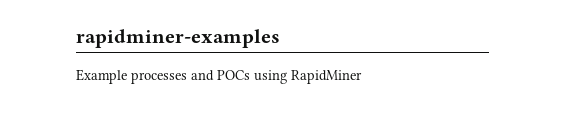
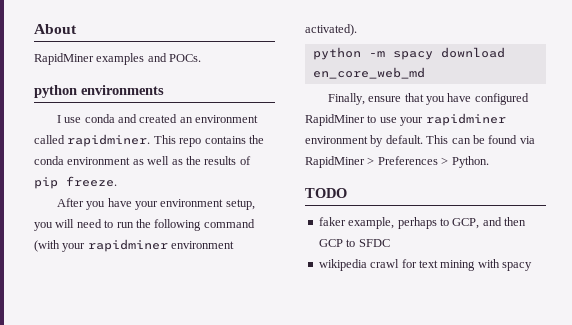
[76,29,280,48] [76,69,362,84] rapidminer-examples // Example processes and POCs using RapidMiner -> [34,24,77,34] [34,53,202,65] [34,85,164,98] [56,114,259,123] [34,134,264,147] [34,156,251,165] [34,176,117,189] [56,198,255,210] [34,219,255,231] [34,239,235,252] [305,24,357,36] [312,47,505,60] [312,67,425,79] [327,93,529,105] [305,113,506,126] [305,135,535,147] [305,156,489,168] [305,188,347,198] [318,217,526,229] [318,239,390,247] [318,259,532,271] About // RapidMiner examples and POCs. // python environments // I use conda and created an environment called rapidminer. This repo contains the conda environment as well as the results of pip freeze. // After you have your environment setup, you will need to run the following command (with your rapidminer environment activated). // python -m spacy download en_core_web_md // Finally, ensure that you have configured RapidMiner to use your rapidminer environment by default. This can be found via RapidMiner > Preferences > Python. // TODO // faker example, perhaps to GCP, and then GCP to SFDC // wikipedia crawl for text mining with spacy

